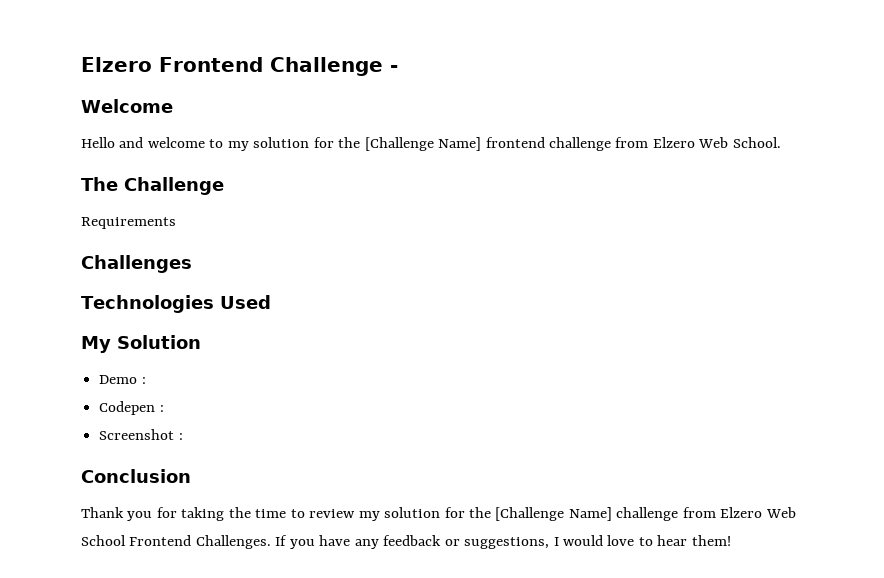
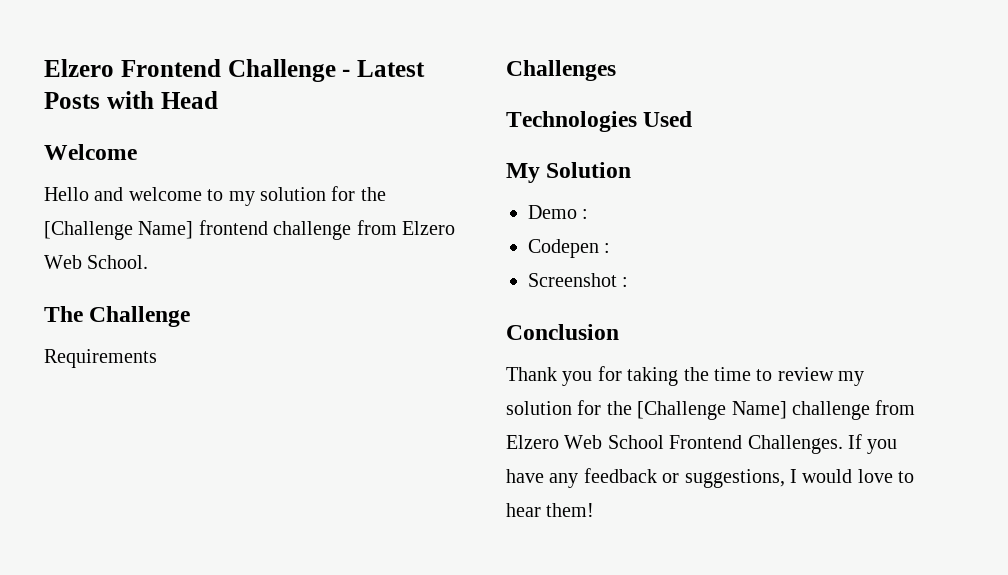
(398, 68) none -> [357,60,425,77] [44,91,218,109] Latest Posts with Head

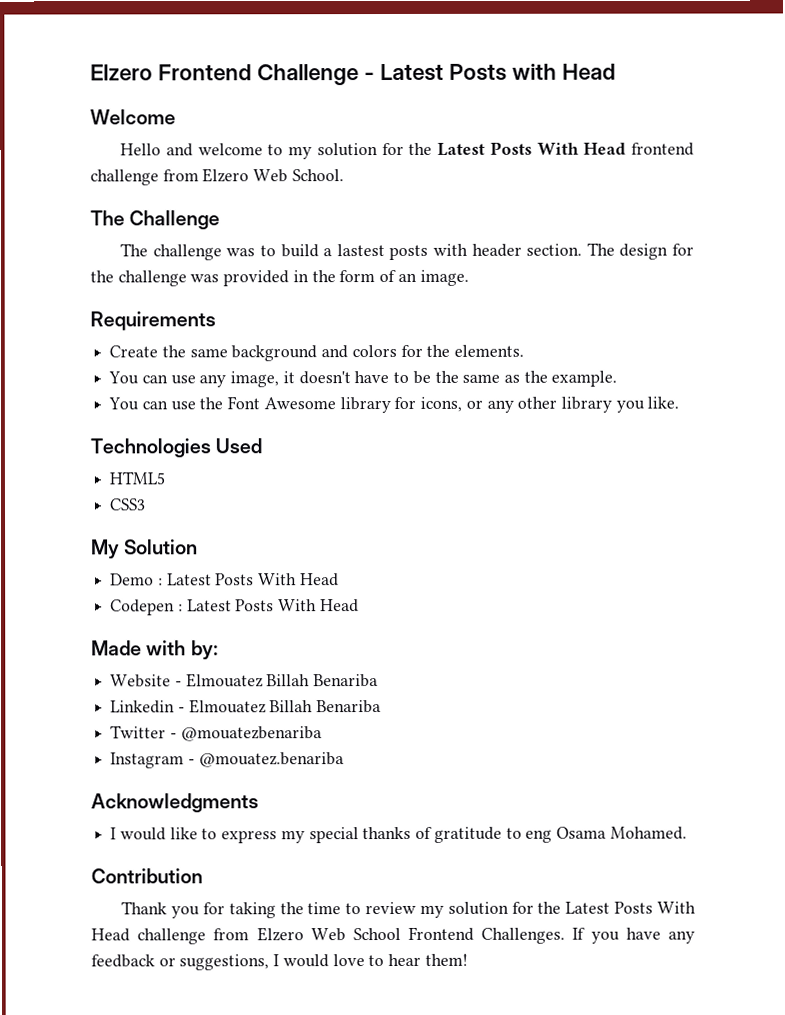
[44,221,194,240] [Challenge Name] -> [437,141,627,156] Latest Posts With Head
[44,349,157,368] [506,60,616,81] Requirements // Challenges -> [120,242,694,261] [90,269,469,287] [90,311,216,331] [109,344,525,362] [108,370,618,388] [108,396,680,414] The challenge was to build a lastest posts with header section. The design for the challenge was provided in the form of an image. // Requirements // Create the same background and colors for the elements. // You can use any image, it doesn't have to be the same as the example. // You can use the Font Awesome library for icons, or any other library you like.
(693, 119) none -> [109,471,166,485] [109,498,147,511] // HTML5 // CSS3
[528,239,611,258] [528,273,629,287] [506,324,619,340] // Codepen : // Screenshot : // Conclusion -> [166,573,339,587] [110,599,359,616] [91,640,219,660] [110,673,379,688] [110,699,382,714] [110,725,322,742] [110,752,344,769] [91,793,259,813] [110,826,687,844] [91,868,203,884] Latest Posts With Head // Codepen : Latest Posts With Head // Made with by: // Website - Elmouatez Billah Benariba // Linkedin - Elmouatez Billah Benariba // Twitter - @mouatezbenariba // Instagram - @mouatez.benariba // Acknowledgments // I would like to express my special thanks of gratitude to eng Osama Mohamed. // Contribution
[637,401,787,420] [Challenge Name] -> [565,901,697,914] [91,928,130,942] Latest Posts With Head

